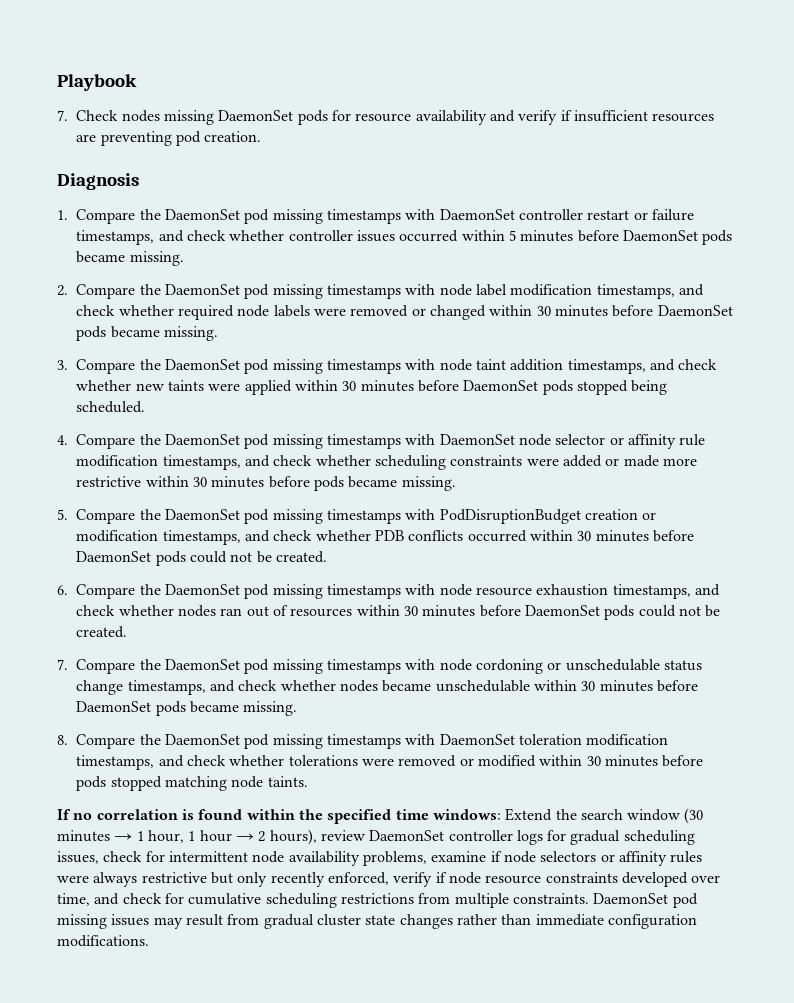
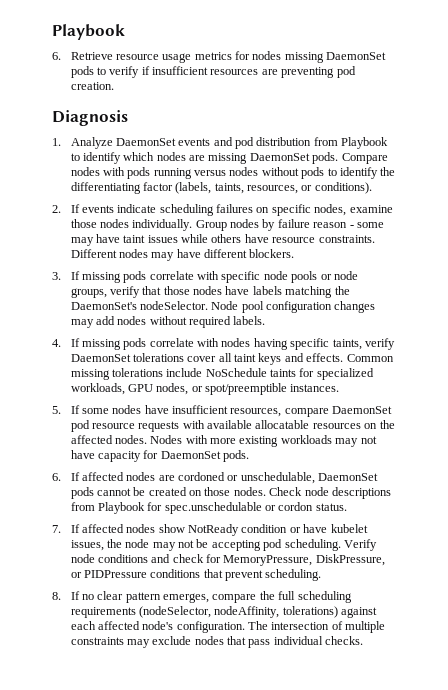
[57,110,515,125] 7. Check nodes missing DaemonSet pods for resource availability and -> [52,51,387,63] [70,66,106,78] 6. Retrieve resource usage metrics for nodes missing DaemonSet pods to
[76,209,694,224] [76,230,733,245] [76,251,184,266] [57,284,704,299] [76,305,733,320] [76,326,219,341] [57,359,718,374] [76,380,668,395] [76,401,146,413] [57,434,706,449] [76,455,697,470] [76,476,456,491] [57,509,657,524] [76,530,694,545] [76,551,327,566] [57,584,720,599] [76,605,721,620] [76,626,128,638] [57,659,702,674] [76,680,698,695] [76,701,298,716] [57,734,669,749] [76,755,704,770] [76,776,308,791] [57,808,704,824] [57,829,695,845] [57,851,703,866] [57,872,721,887] [57,893,698,908] [57,914,697,929] [57,935,149,947] Compare the DaemonSet pod missing timestamps with DaemonSet controller restart or failure timestamps, and check whether controller issues occurred within 5 minutes before DaemonSet pods became missing. // 2. Compare the DaemonSet pod missing timestamps with node label modification timestamps, and check whether required node labels were removed or changed within 30 minutes before DaemonSet pods became missing. // 3. Compare the DaemonSet pod missing timestamps with node taint addition timestamps, and check whether new taints were applied within 30 minutes before DaemonSet pods stopped being scheduled. // 4. Compare the DaemonSet pod missing timestamps with DaemonSet node selector or affinity rule modification timestamps, and check whether scheduling constraints were added or made more restrictive within 30 minutes before pods became missing. // 5. Compare the DaemonSet pod missing timestamps with PodDisruptionBudget creation or modification timestamps, and check whether PDB conflicts occurred within 30 minutes before DaemonSet pods could not be created. // 6. Compare the DaemonSet pod missing timestamps with node resource exhaustion timestamps, and check whether nodes ran out of resources within 30 minutes before DaemonSet pods could not be created. // 7. Compare the DaemonSet pod missing timestamps with node cordoning or unschedulable status change timestamps, and check whether nodes became unschedulable within 30 minutes before DaemonSet pods became missing. // 8. Compare the DaemonSet pod missing timestamps with DaemonSet toleration modification timestamps, and check whether tolerations were removed or modified within 30 minutes before pods stopped matching node taints. // If no correlation is found within the specified time windows: Extend the search window (30 minutes → 1 hour, 1 hour → 2 hours), review DaemonSet controller logs for gradual scheduling issues, check for intermittent node availability problems, examine if node selectors or affinity rules were always restrictive but only recently enforced, verify if node resource constraints developed over time, and check for cumulative scheduling restrictions from multiple constraints. DaemonSet pod missing issues may result from gradual cluster state changes rather than immediate configuration modifications. -> [70,137,389,149] [70,152,388,164] [70,167,396,179] [70,182,372,194] [52,204,393,216] [70,219,384,231] [70,234,375,246] [70,249,295,261] [52,271,358,283] [70,286,350,298] [70,301,376,313] [70,316,266,328] [52,338,395,350] [70,353,394,365] [70,368,374,380] [70,383,340,395] [52,405,393,417] [70,420,395,432] [70,435,377,447] [70,450,250,462] [52,472,379,484] [70,487,391,499] [70,502,347,514] [52,524,368,536] [70,539,377,551] [70,554,385,566] [70,569,322,581] [52,591,352,603] [70,606,378,618] [70,621,386,633] [70,636,364,648] Analyze DaemonSet events and pod distribution from Playbook to identify which nodes are missing DaemonSet pods. Compare nodes with pods running versus nodes without pods to identify the differentiating factor (labels, taints, resources, or conditions). // 2. If events indicate scheduling failures on specific nodes, examine those nodes individually. Group nodes by failure reason - some may have taint issues while others have resource constraints. Different nodes may have different blockers. // 3. If missing pods correlate with specific node pools or node groups, verify that those nodes have labels matching the DaemonSet's nodeSelector. Node pool configuration changes may add nodes without required labels. // 4. If missing pods correlate with nodes having specific taints, verify DaemonSet tolerations cover all taint keys and effects. Common missing tolerations include NoSchedule taints for specialized workloads, GPU nodes, or spot/preemptible instances. // 5. If some nodes have insufficient resources, compare DaemonSet pod resource requests with available allocatable resources on the affected nodes. Nodes with more existing workloads may not have capacity for DaemonSet pods. // 6. If affected nodes are cordoned or unschedulable, DaemonSet pods cannot be created on those nodes. Check node descriptions from Playbook for spec.unschedulable or cordon status. // 7. If affected nodes show NotReady condition or have kubelet issues, the node may not be accepting pod scheduling. Verify node conditions and check for MemoryPressure, DiskPressure, or PIDPressure conditions that prevent scheduling. // 8. If no clear pattern emerges, compare the full scheduling requirements (nodeSelector, nodeAffinity, tolerations) against each affected node's configuration. The intersection of multiple constraints may exclude nodes that pass individual checks.

